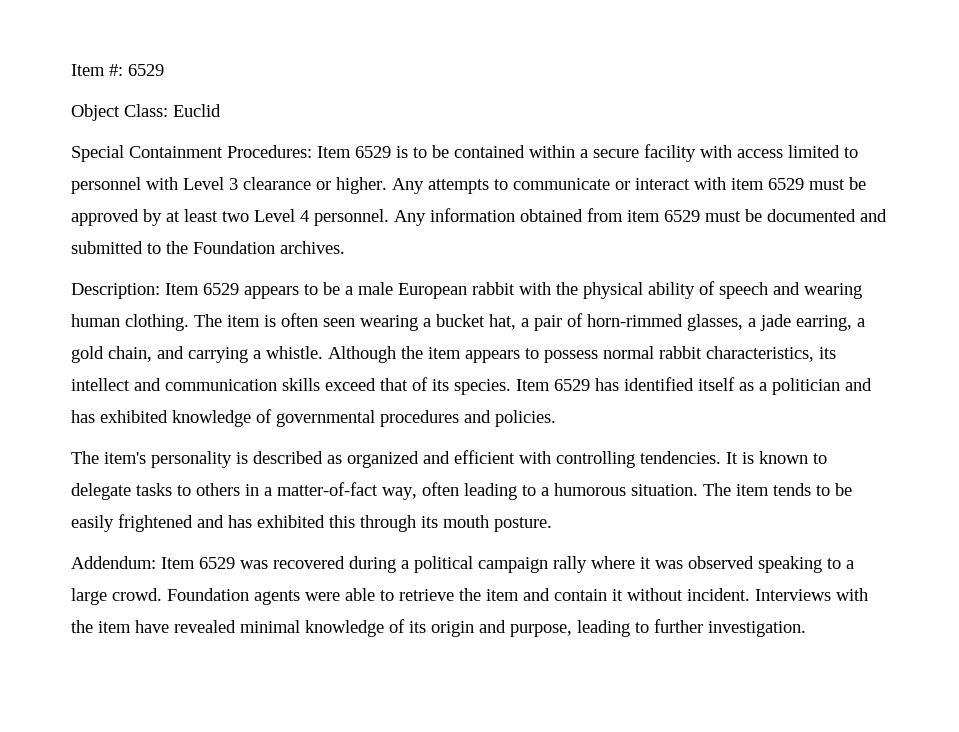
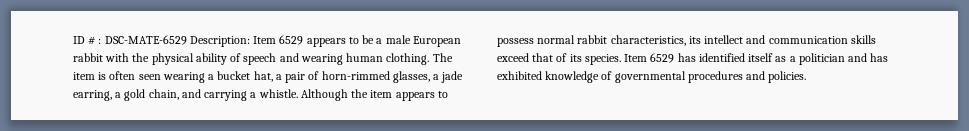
[71,64,164,76] [71,104,221,121] [71,144,858,162] [71,177,866,194] [71,208,887,226] [71,241,345,254] Item #: 6529 // Object Class: Euclid // Special Containment Procedures: Item 6529 is to be contained within a secure facility with access limited to personnel with Level 3 clearance or higher. Any attempts to communicate or interact with item 6529 must be approved by at least two Level 4 personnel. Any information obtained from item 6529 must be documented and submitted to the Foundation archives. // -> [73,35,187,45] ID # : DSC-MATE-6529
[71,450,827,468] [71,482,852,500] [71,514,552,532] [71,556,854,573] [71,588,868,605] [71,619,806,637] // The item's personality is described as organized and efficient with controlling tendencies. It is known to delegate tasks to others in a matter-of-fact way, often leading to a humorous situation. The item tends to be easily frightened and has exhibited this through its mouth posture. // Addendum: Item 6529 was recovered during a political campaign rally where it was observed speaking to a large crowd. Foundation agents were able to retrieve the item and contain it without incident. Interviews with the item have revealed minimal knowledge of its origin and purpose, leading to further investigation. -> (807, 77) none

